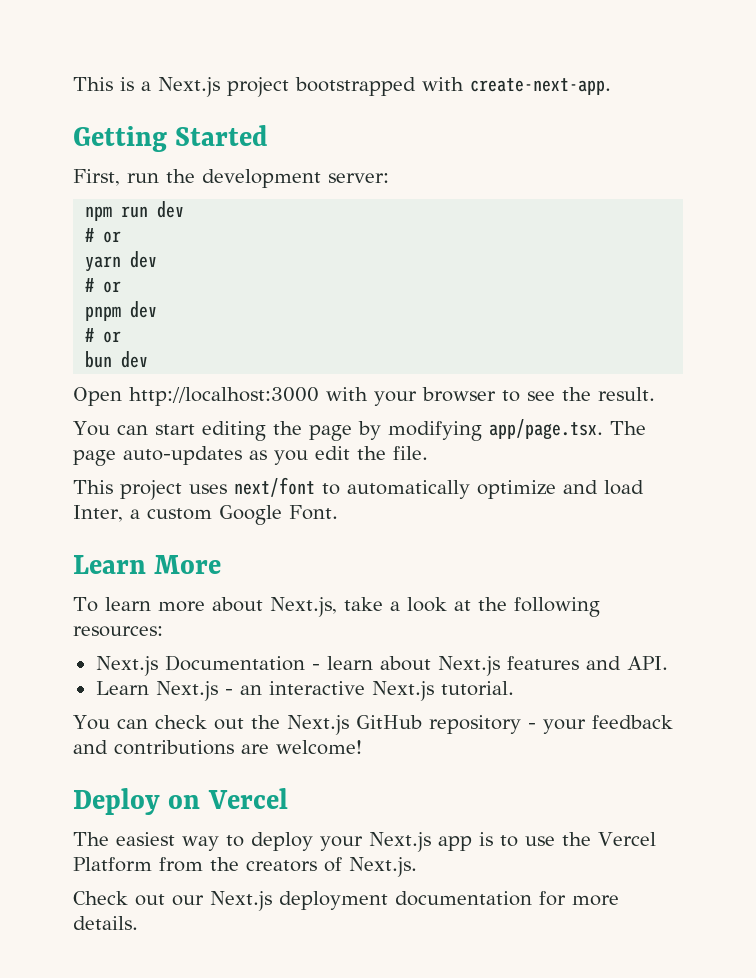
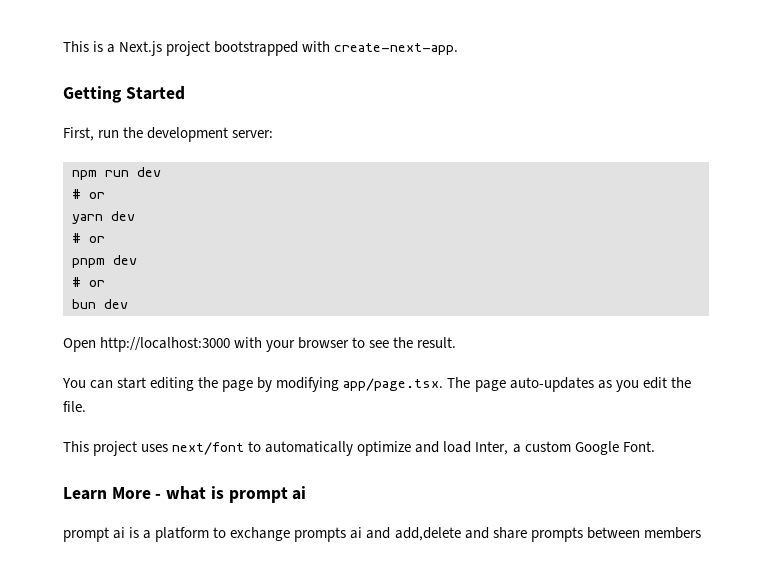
[73,597,600,617] [73,626,163,637] [95,655,668,676] [95,681,514,701] [73,715,673,735] [73,740,362,755] [73,788,288,815] [73,832,656,852] [73,857,417,877] [73,891,619,911] [73,916,138,930] // To learn more about Next.js, take a look at the following resources: // Next.js Documentation - learn about Next.js features and API. // Learn Next.js - an interactive Next.js tutorial. // You can check out the Next.js GitHub repository - your feedback and contributions are welcome! // Deploy on Vercel // The easiest way to deploy your Next.js app is to use the Vercel Platform from the creators of Next.js. // Check out our Next.js deployment documentation for more details. -> [155,486,307,503] [63,527,701,542] - what is prompt ai // prompt ai is a platform to exchange prompts ai and add,delete and share prompts between members

